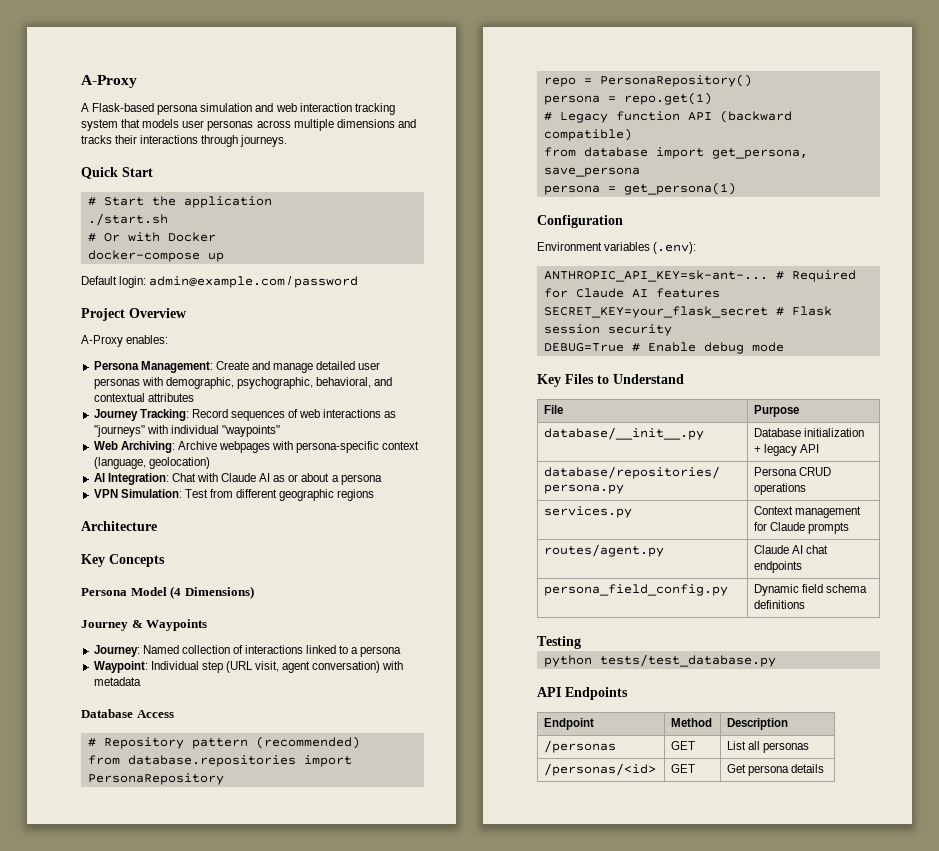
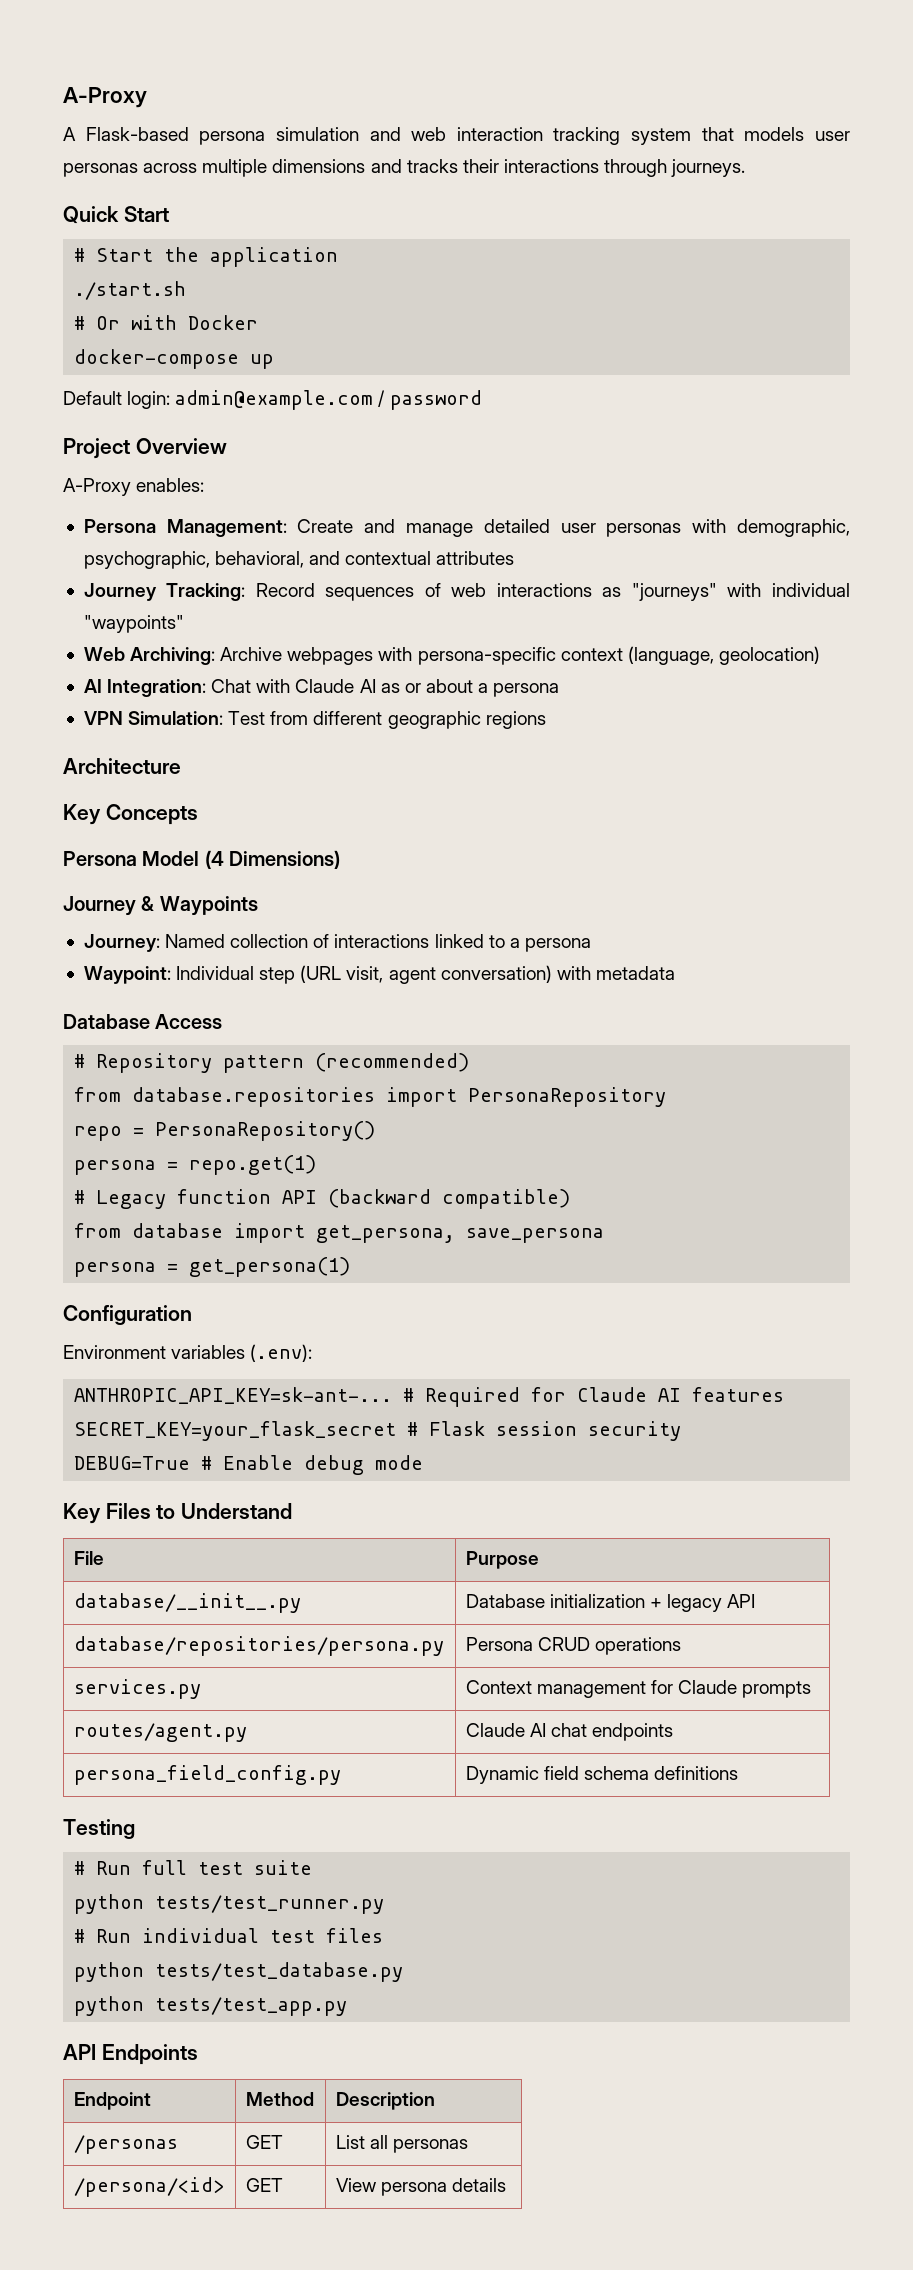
(581, 642) none -> [74,1860,313,1875] [74,1894,385,1914] [74,1928,384,1943] // # Run full test suite // python tests/test_runner.py // # Run individual test files
(776, 660) none -> [74,1996,348,2016] // python tests/test_app.py
[544,763,657,776] [671,764,696,773] [727,764,747,773] /personas/<id> | GET | Get -> [73,2177,224,2197] [245,2178,283,2192] [335,2178,376,2192] /persona/<id> | GET | View

